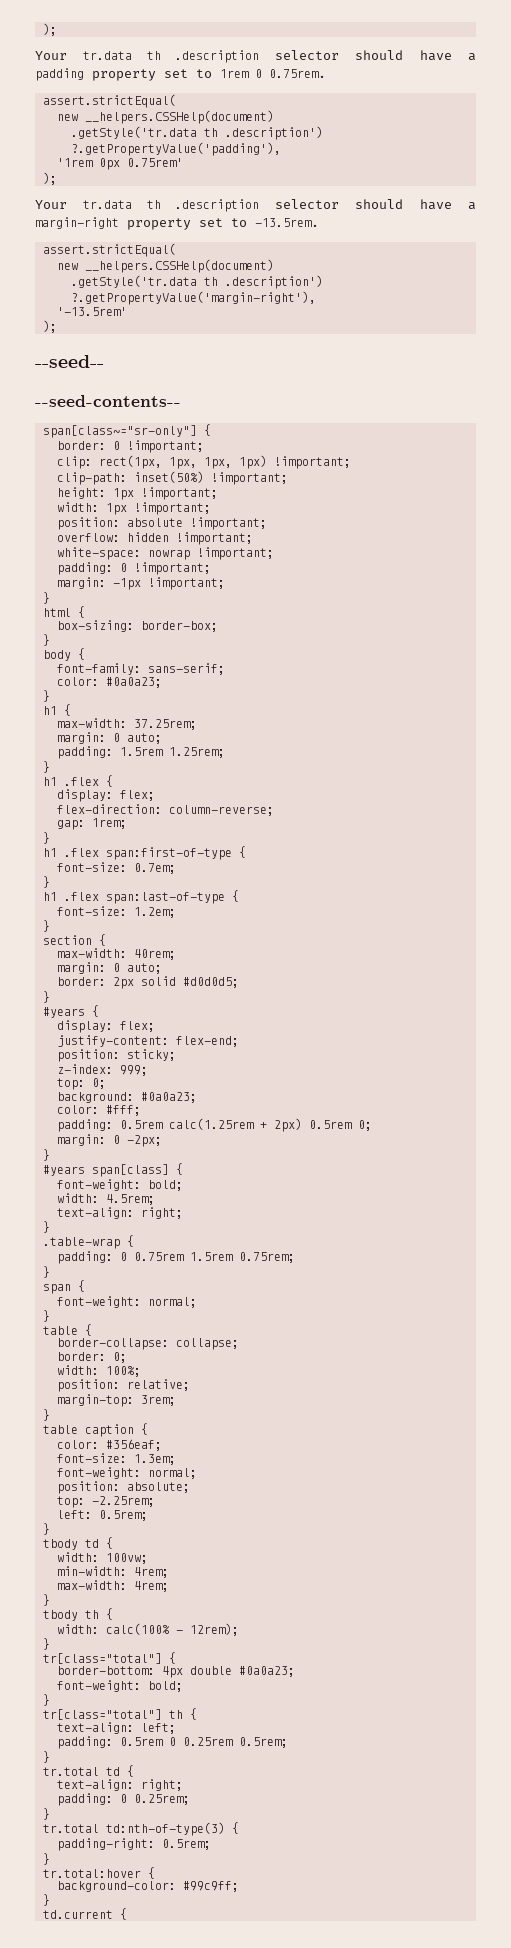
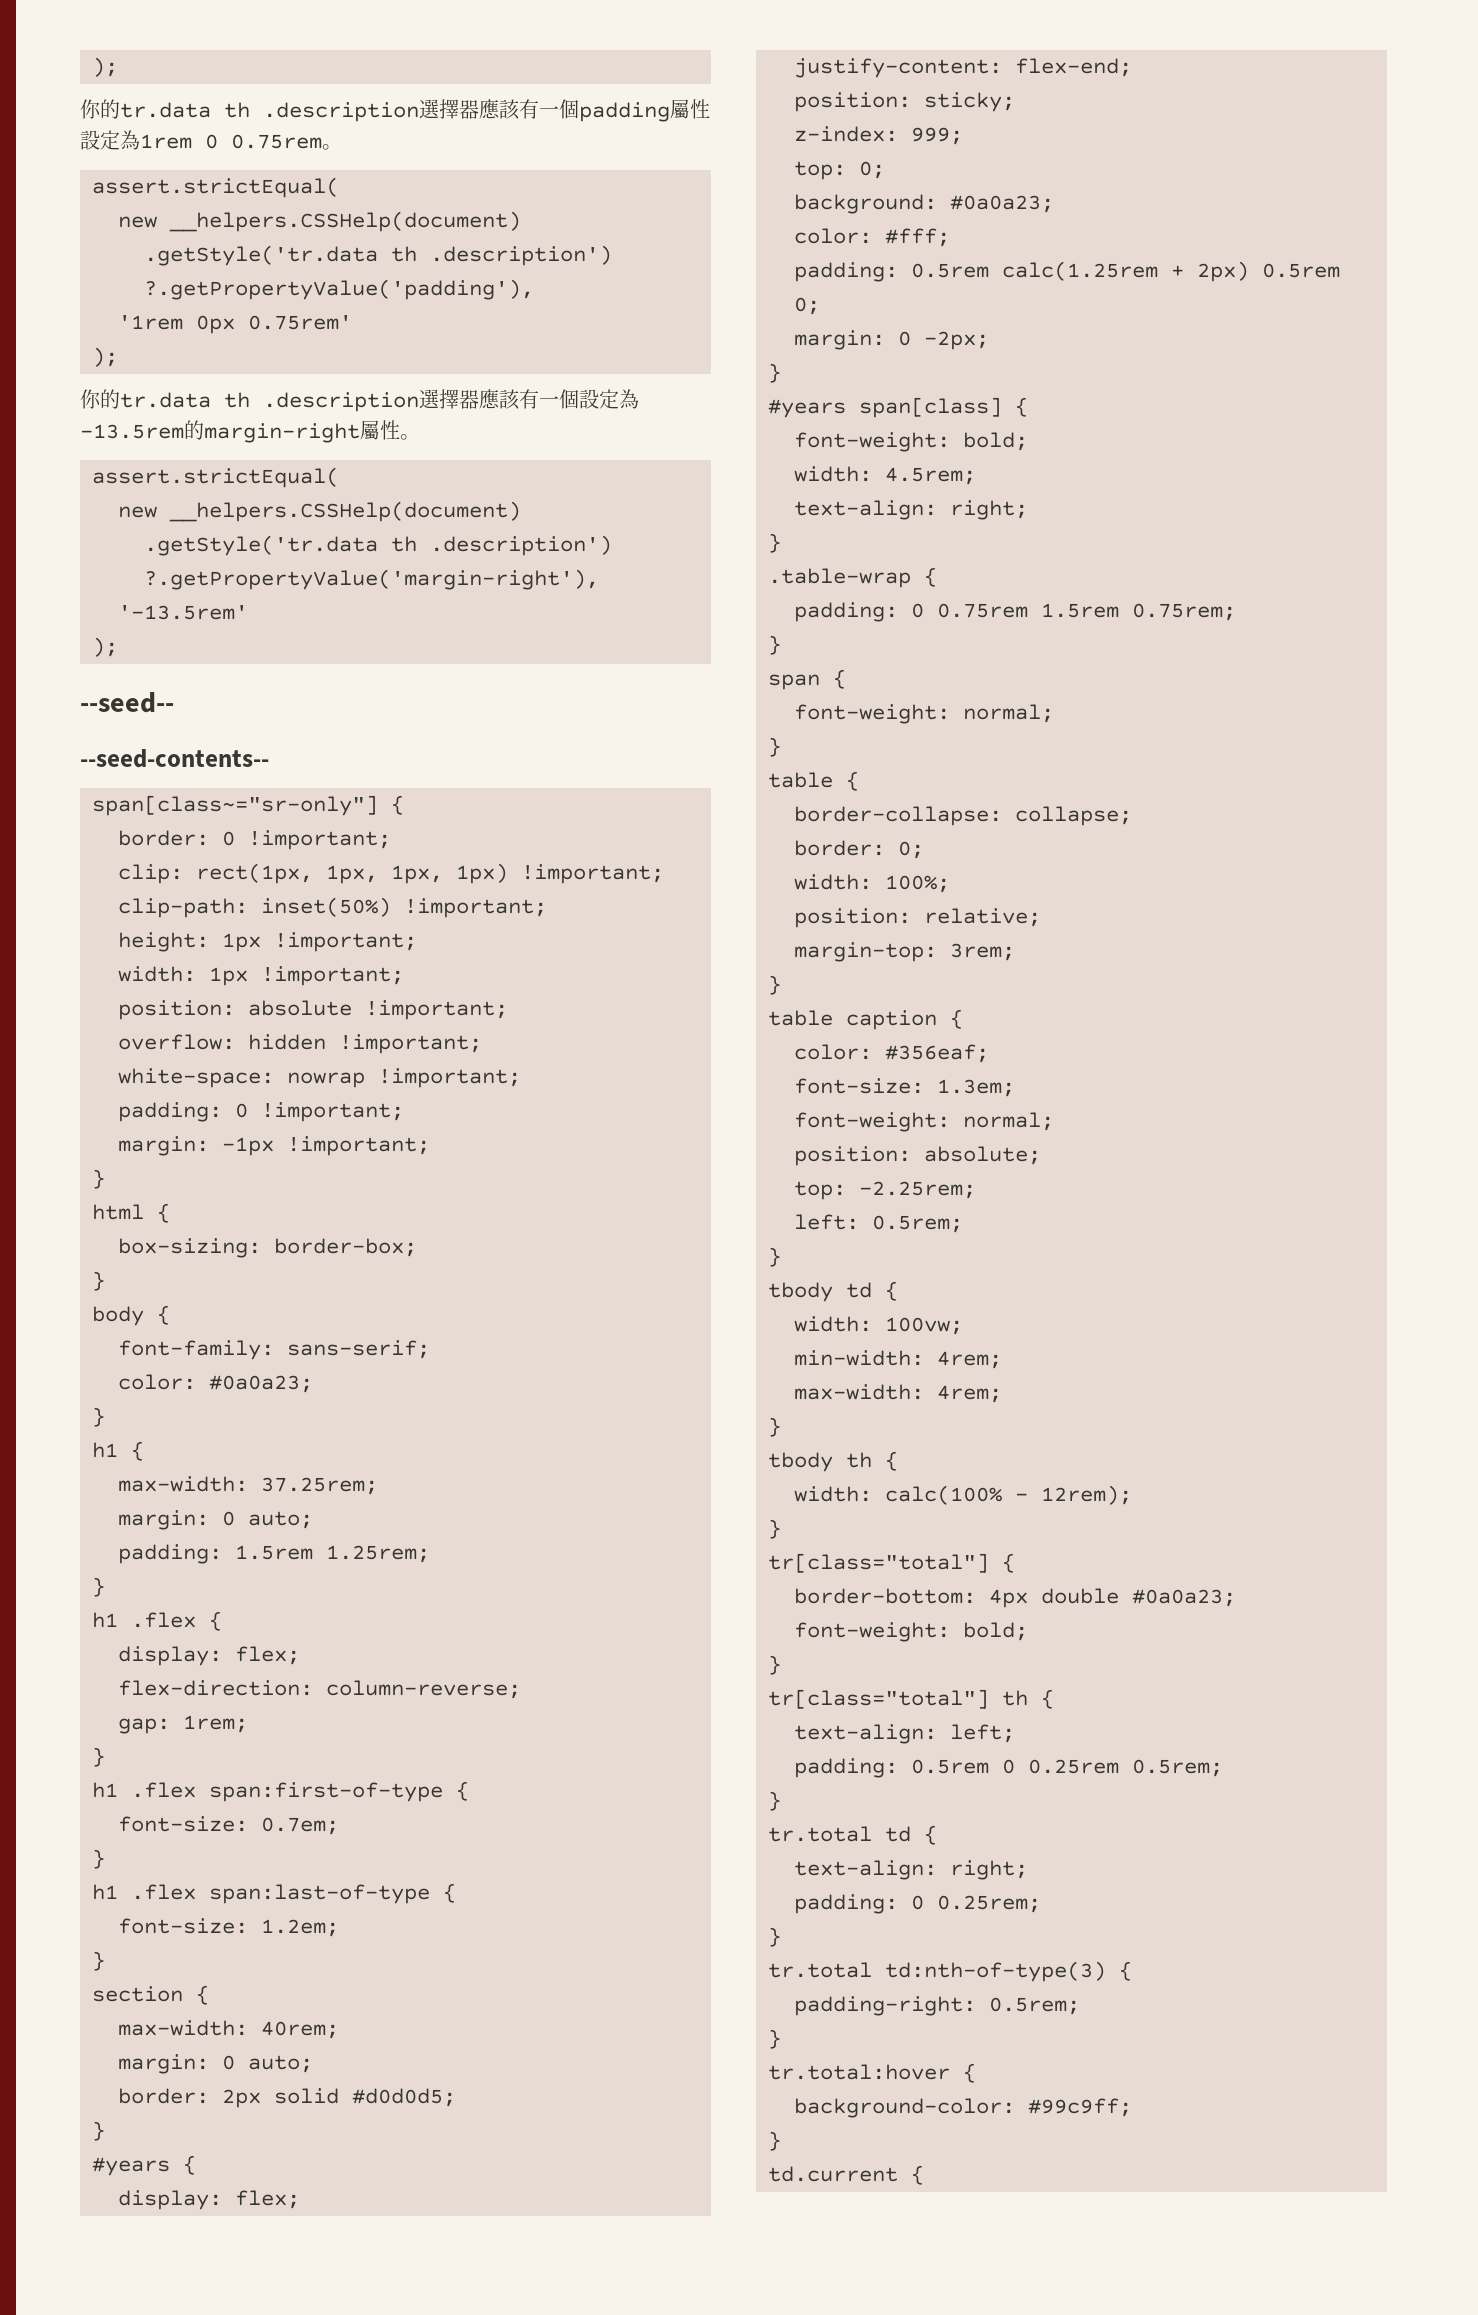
[42,23,57,36] [35,50,477,63] [35,68,212,81] ); // Your tr.data th .description selector should have a padding property set to -> [92,57,118,77] [80,99,710,122] [80,130,140,150] ); // 你的tr.data th .description選擇器應該有一個padding屬性設定為
[269,69,326,78] 0.75rem. -> [231,134,342,150] 0.75rem。
[35,199,477,212] [35,217,319,230] Your tr.data th .description selector should have a margin-right property set to -13.5rem. -> [80,389,639,412] [80,420,420,443] 你的tr.data th .description選擇器應該有一個設定為-13.5rem的margin-right屬性。

